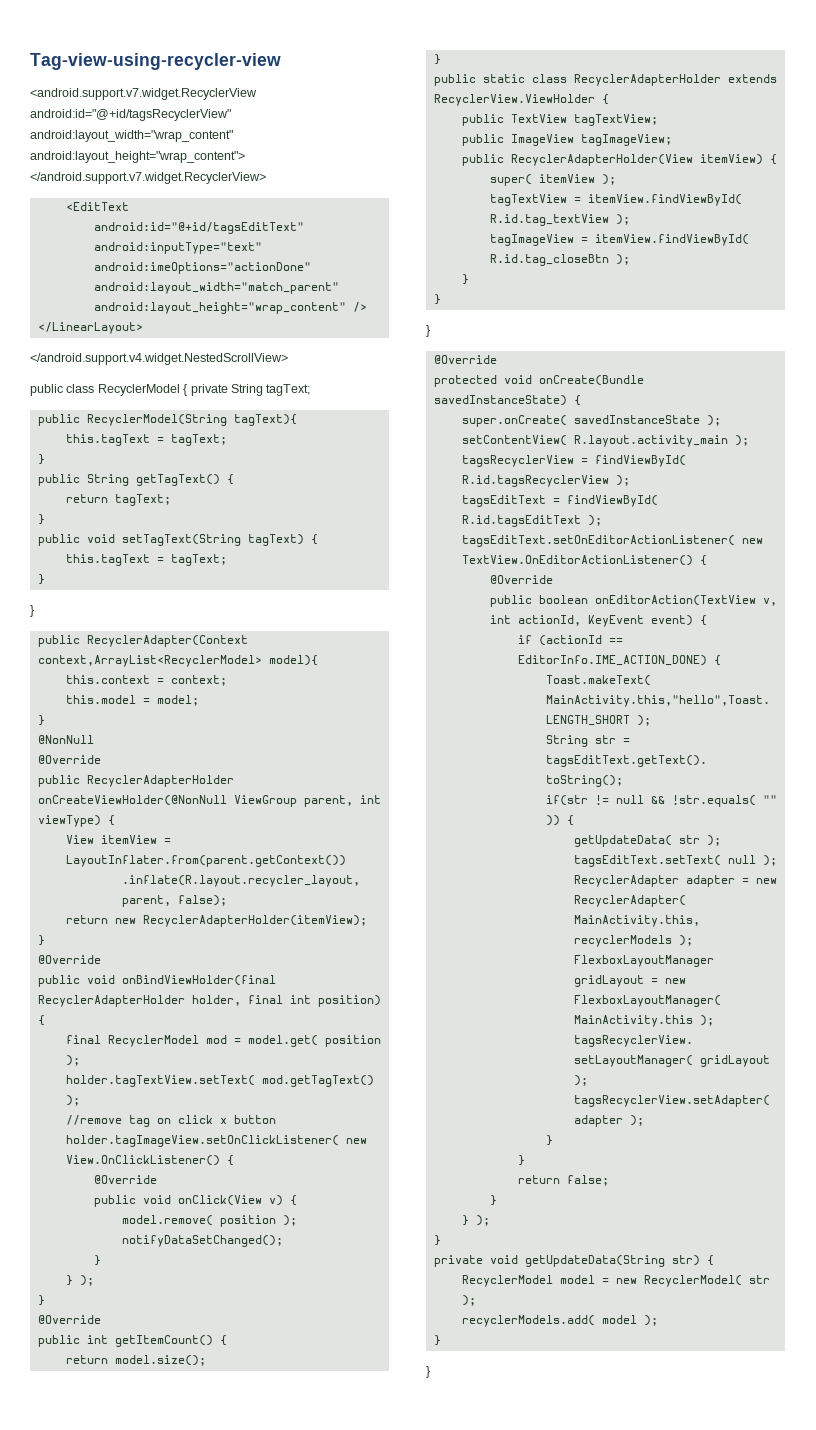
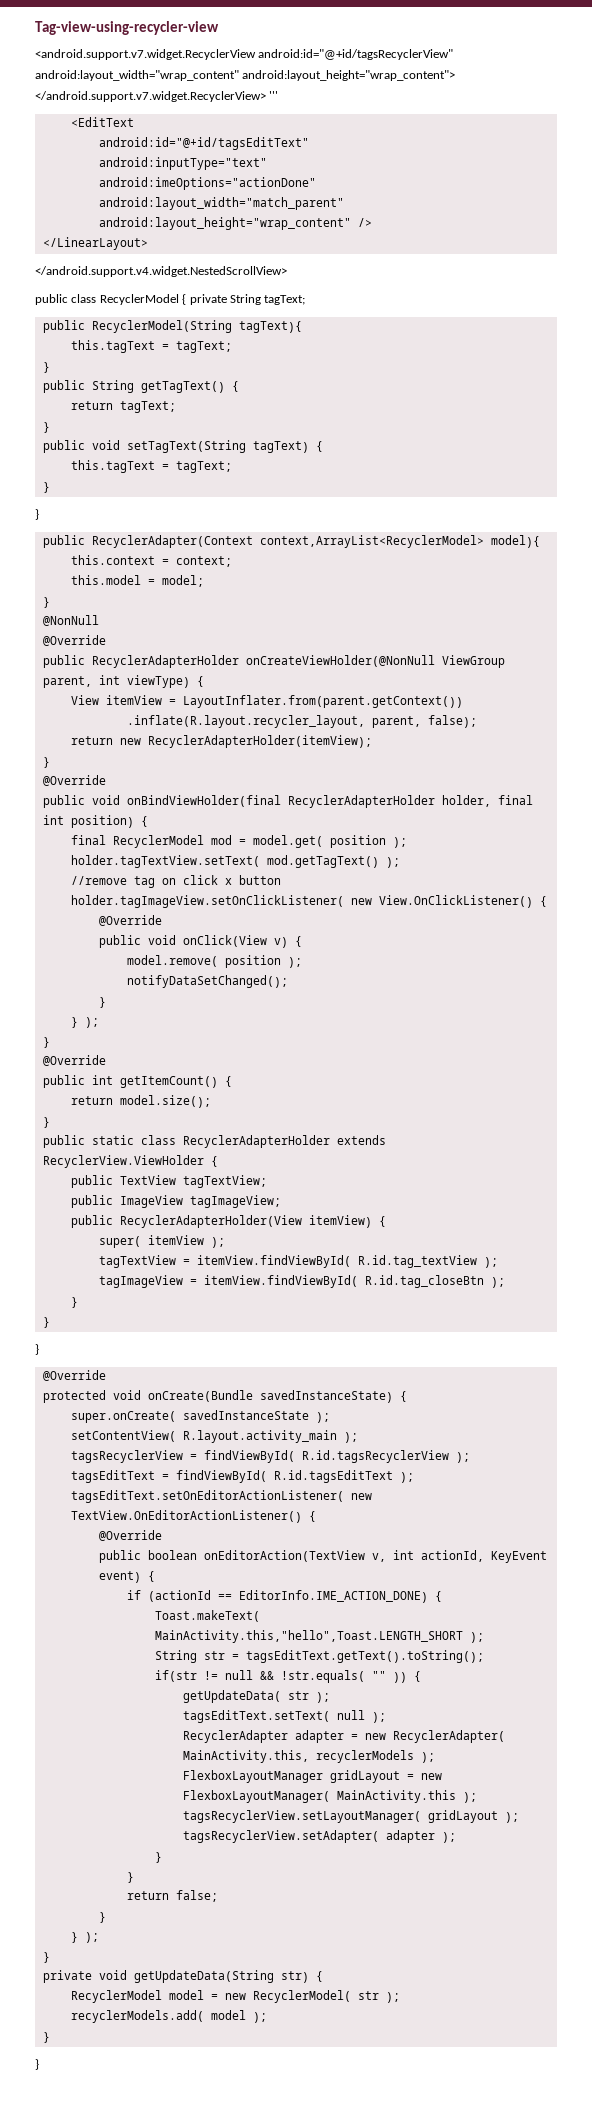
(266, 178) none -> [269,91,279,100] '''

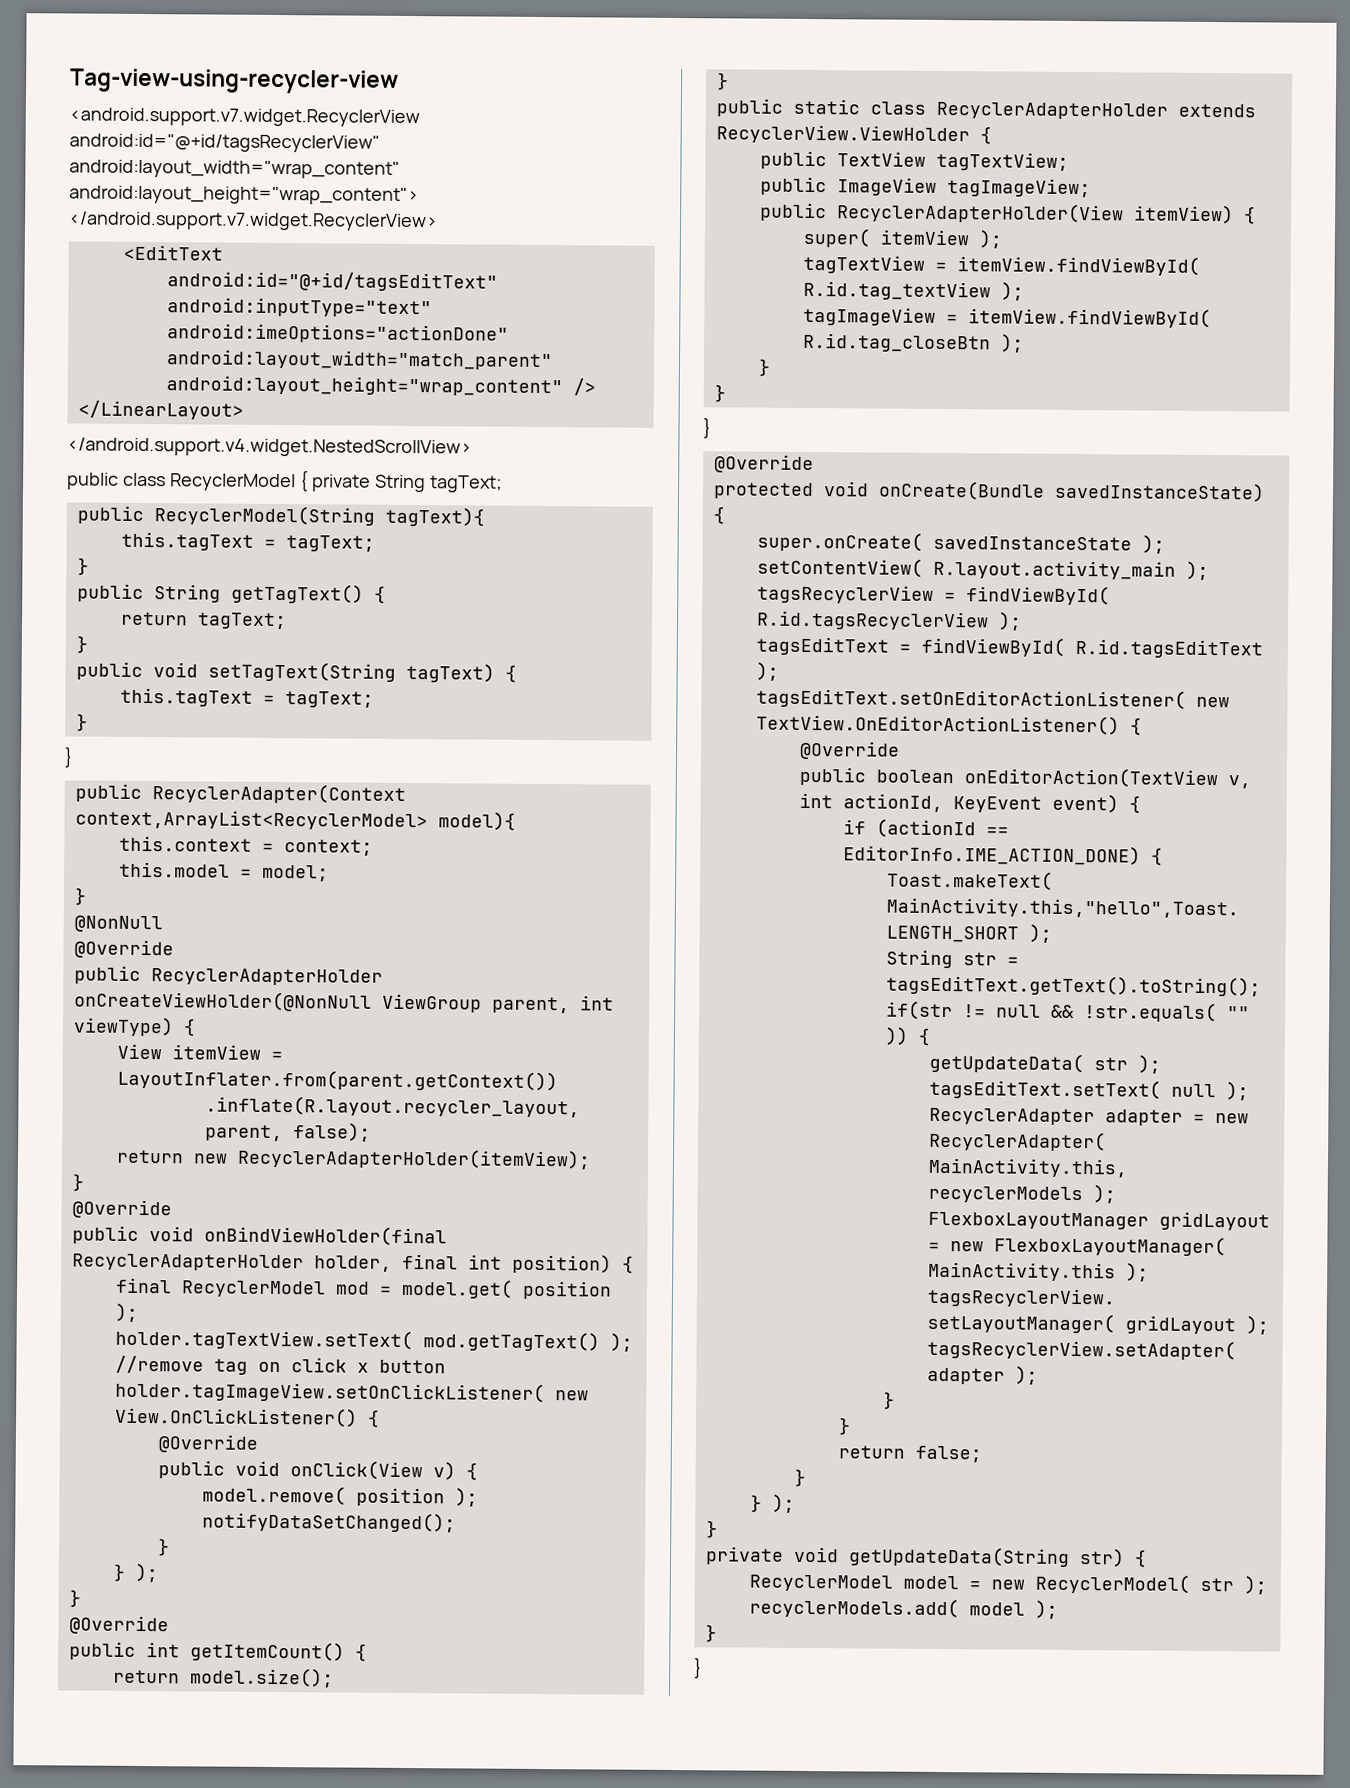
[269,91,279,100] ''' -> (438, 221) none

